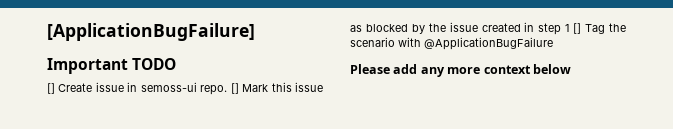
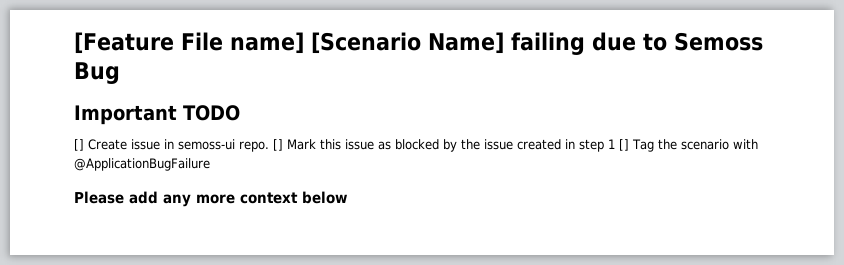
[47,23,255,41] [ApplicationBugFailure] -> [74,32,763,55] [74,62,120,84] [Feature File name] [Scenario Name] failing due to Semoss Bug

